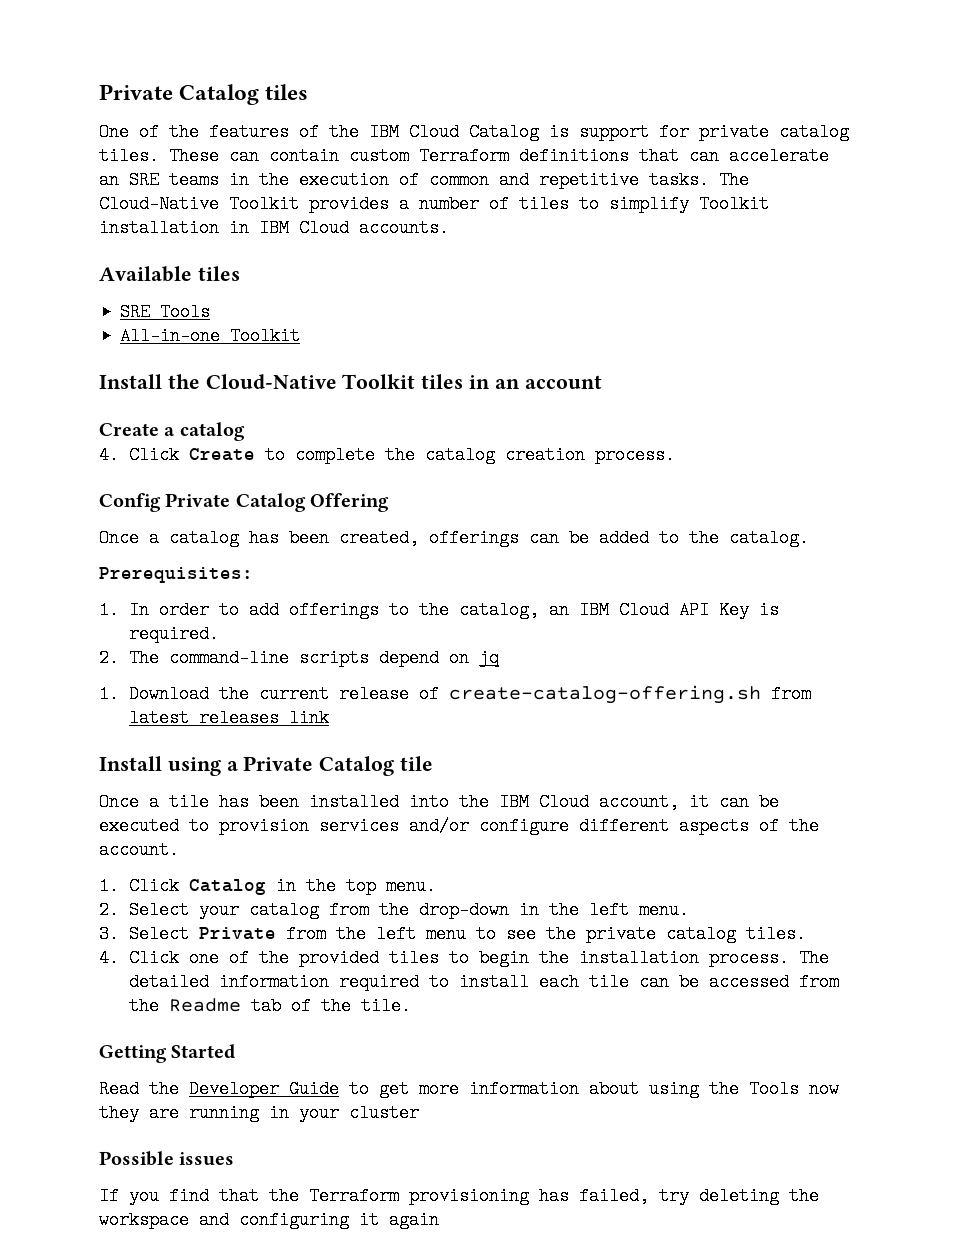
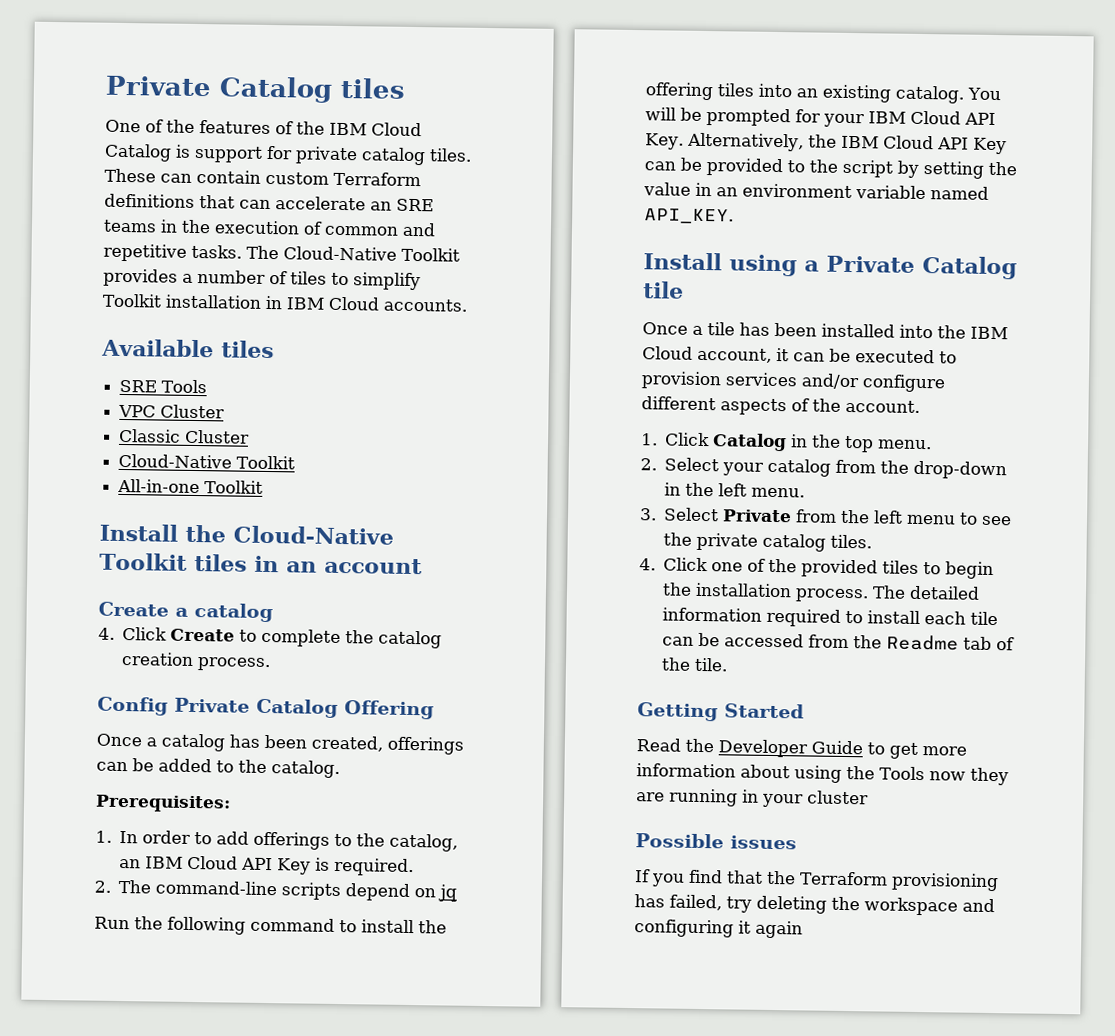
(211, 312) none -> [118,404,226,419] [119,428,251,444] [118,453,296,470] // VPC Cluster // Classic Cluster // Cloud-Native Toolkit
[99,685,811,704] [128,709,329,727] 1. Download the current release of create-catalog-offering.sh from latest releases link -> [94,916,447,935] [645,82,1001,104] [645,107,996,128] [645,132,1007,155] [644,157,1017,179] [643,182,989,200] [644,208,734,225] Run the following command to install the offering tiles into an existing catalog. You will be prompted for your IBM Cloud API Key. Alternatively, the IBM Cloud API Key can be provided to the script by setting the value in an environment variable named API_KEY.

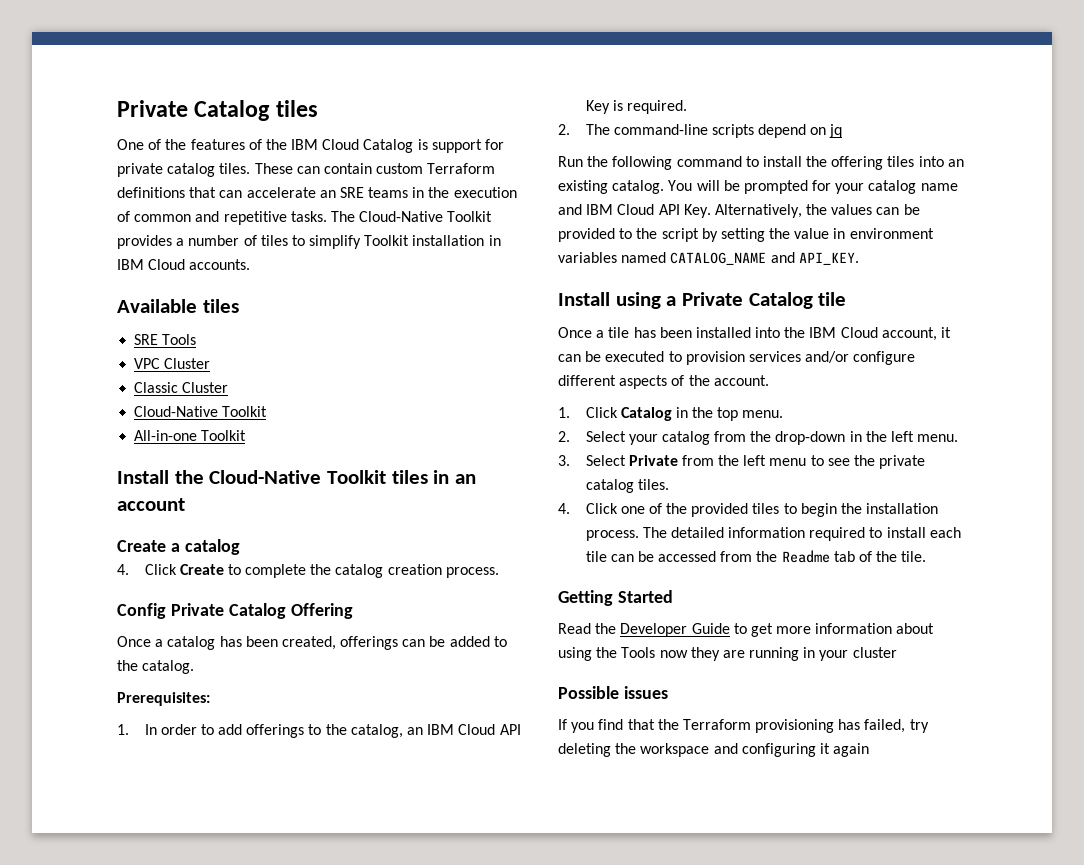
(865, 120) none -> [868,180,958,194] [558,204,582,215] catalog name and
[840,135,1007,155] IBM Cloud API Key -> [831,204,873,215] values
[716,183,989,200] an environment variable named -> [849,228,934,239] [558,252,795,265] environment variables named CATALOG_NAME and

